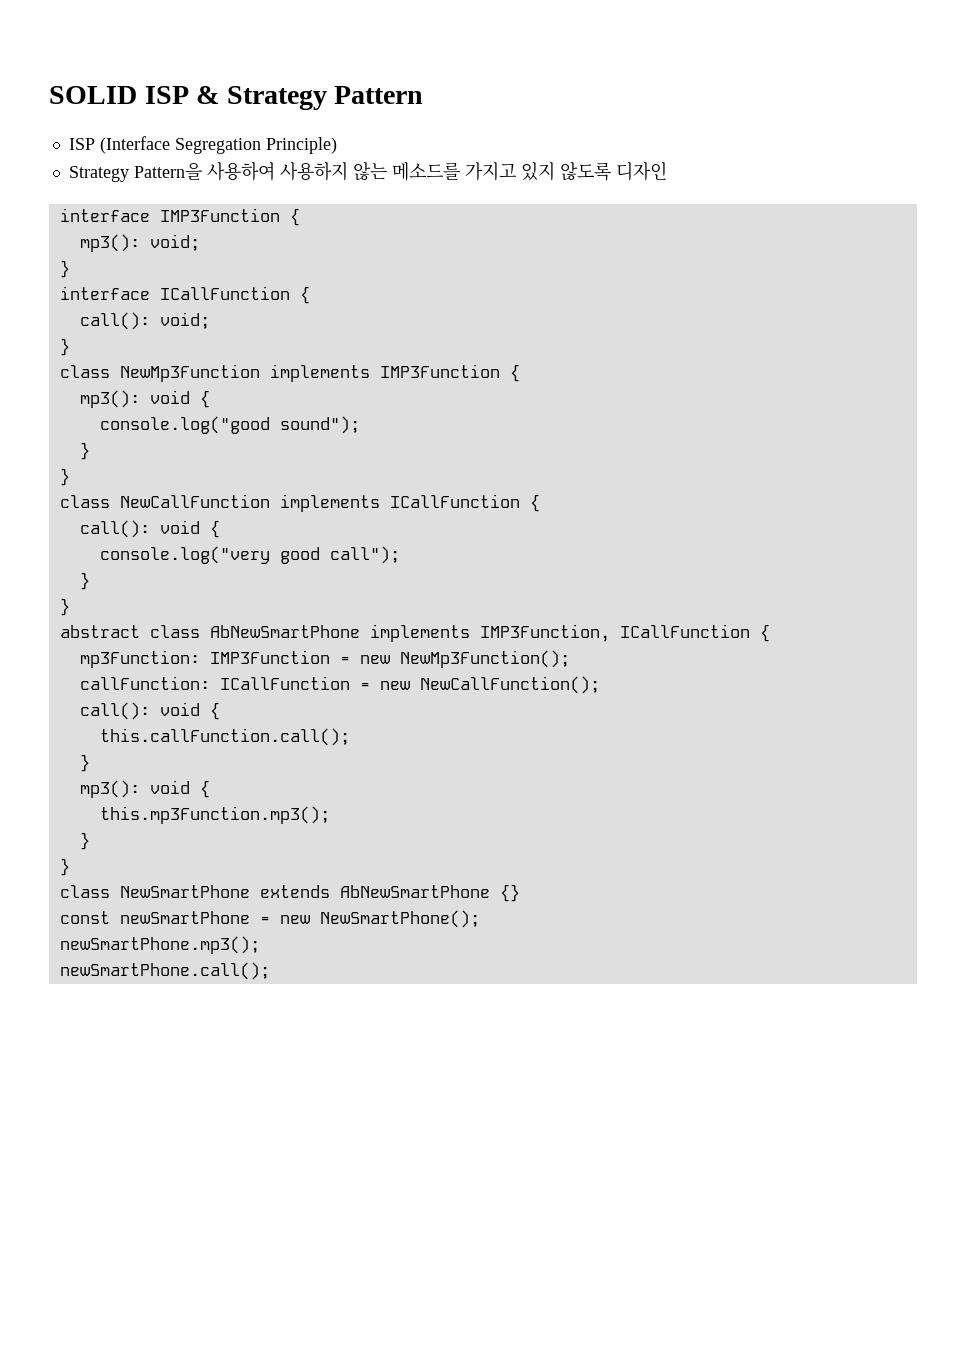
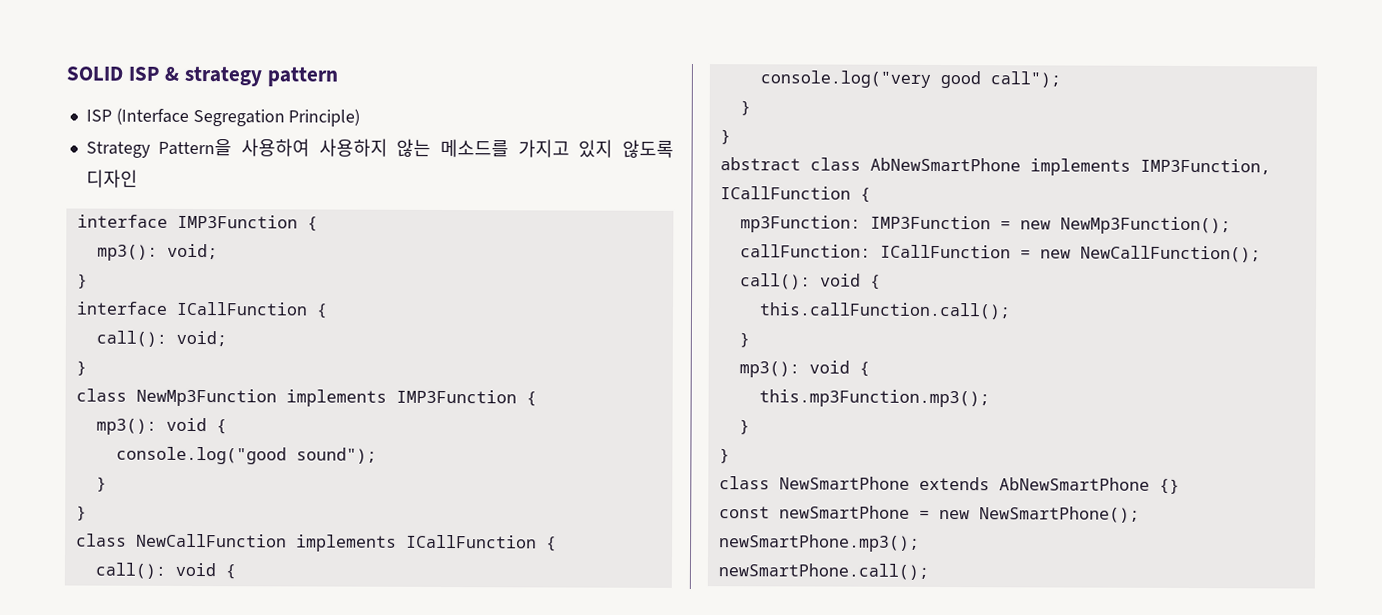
[226,86,424,110] Strategy Pattern -> [184,65,338,87] strategy pattern

